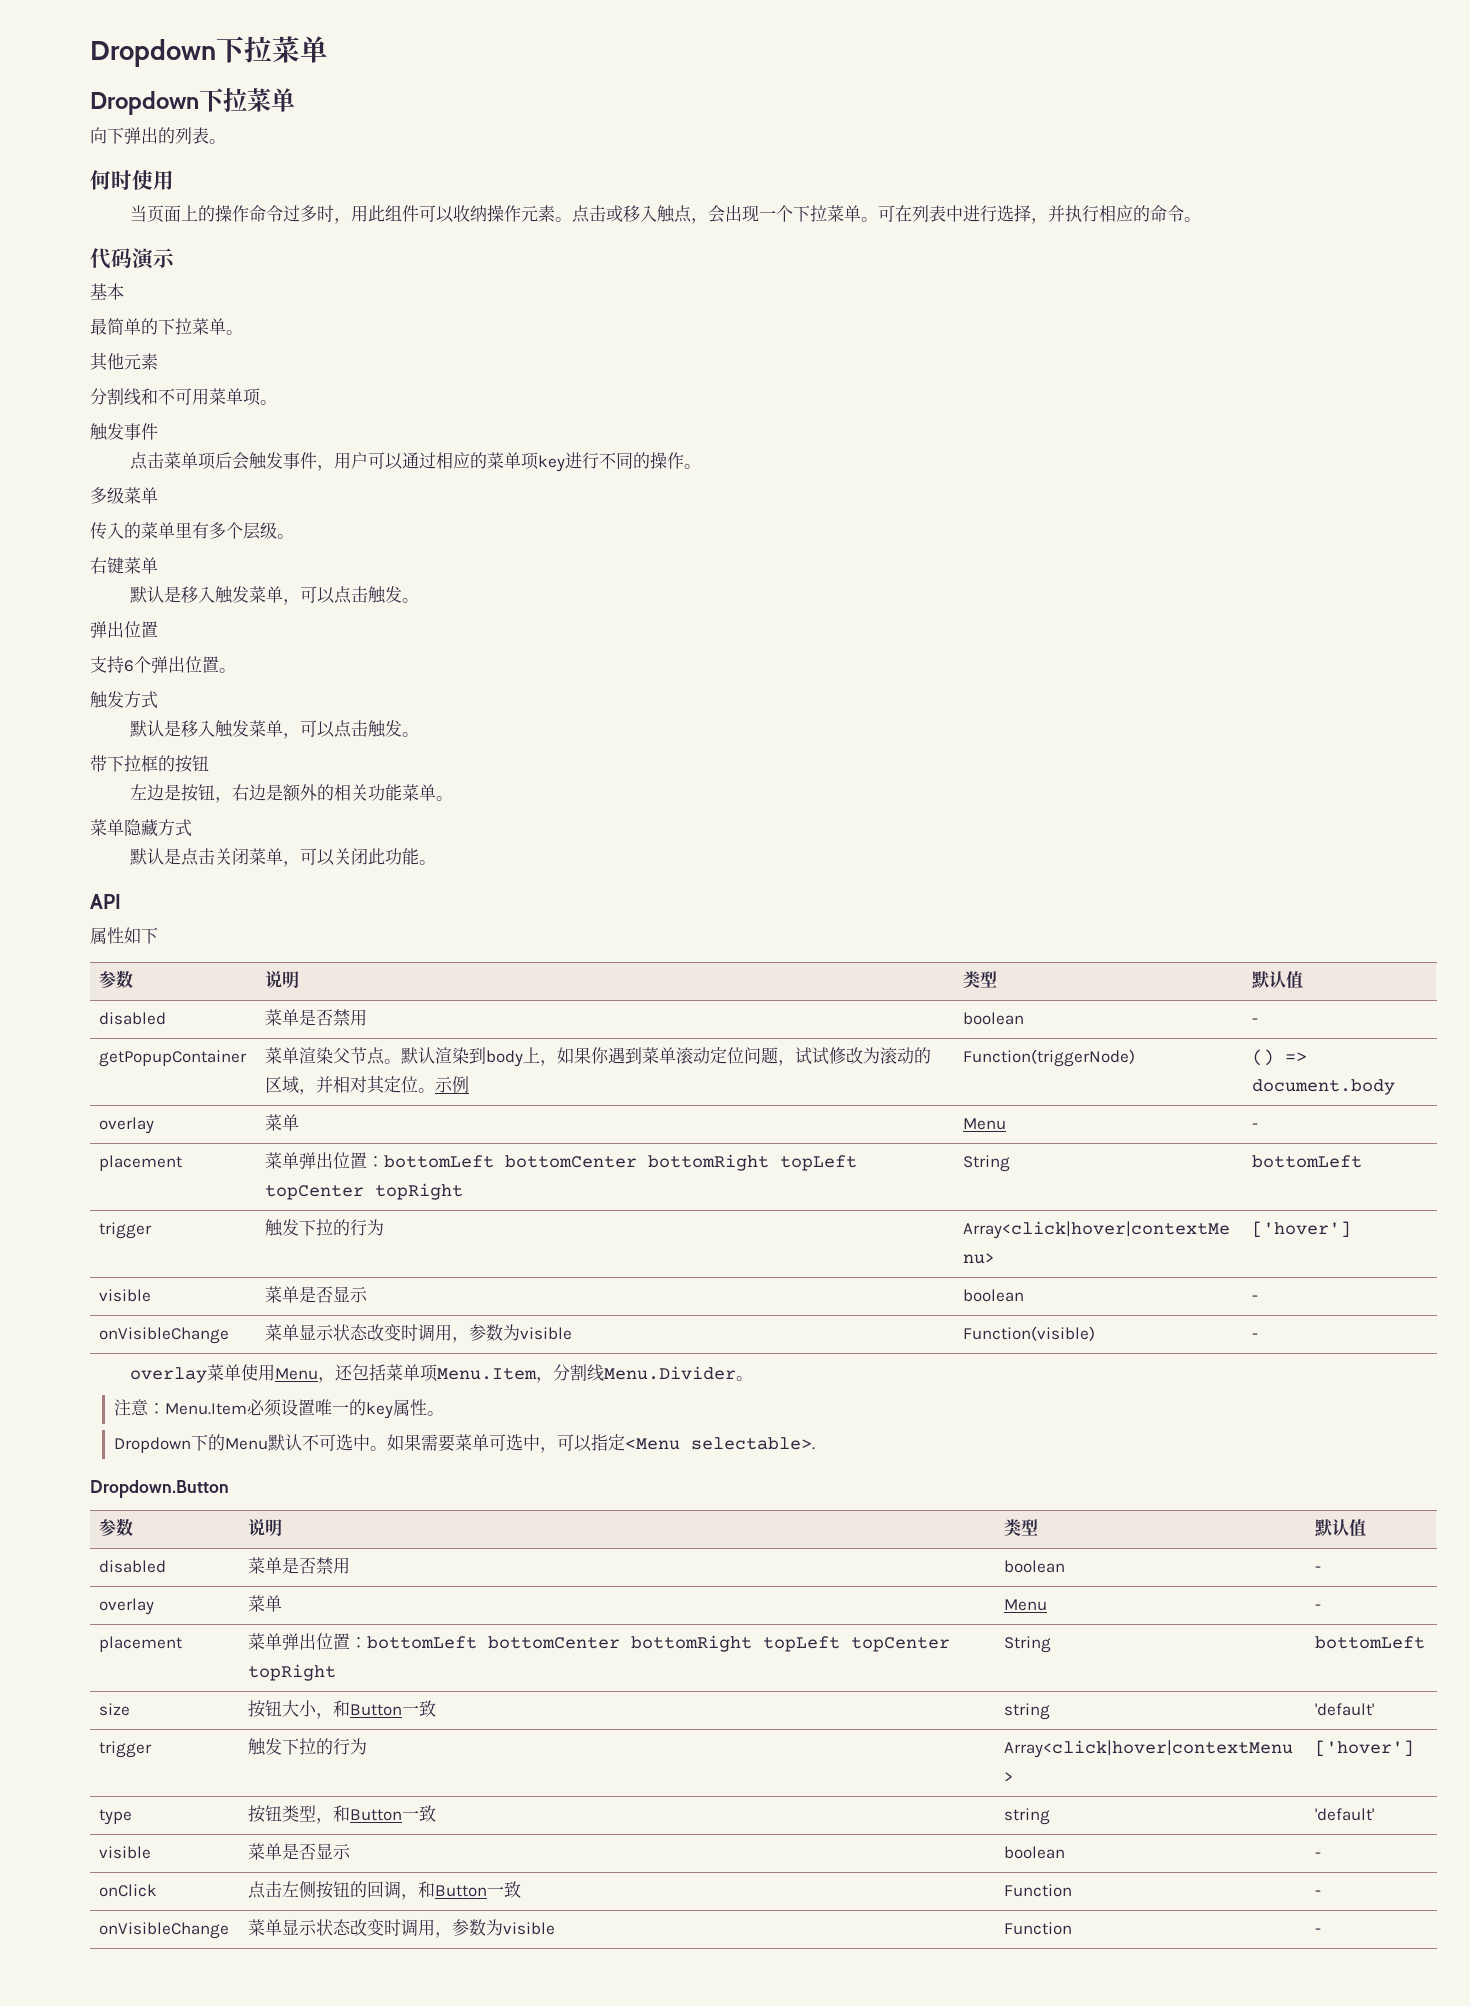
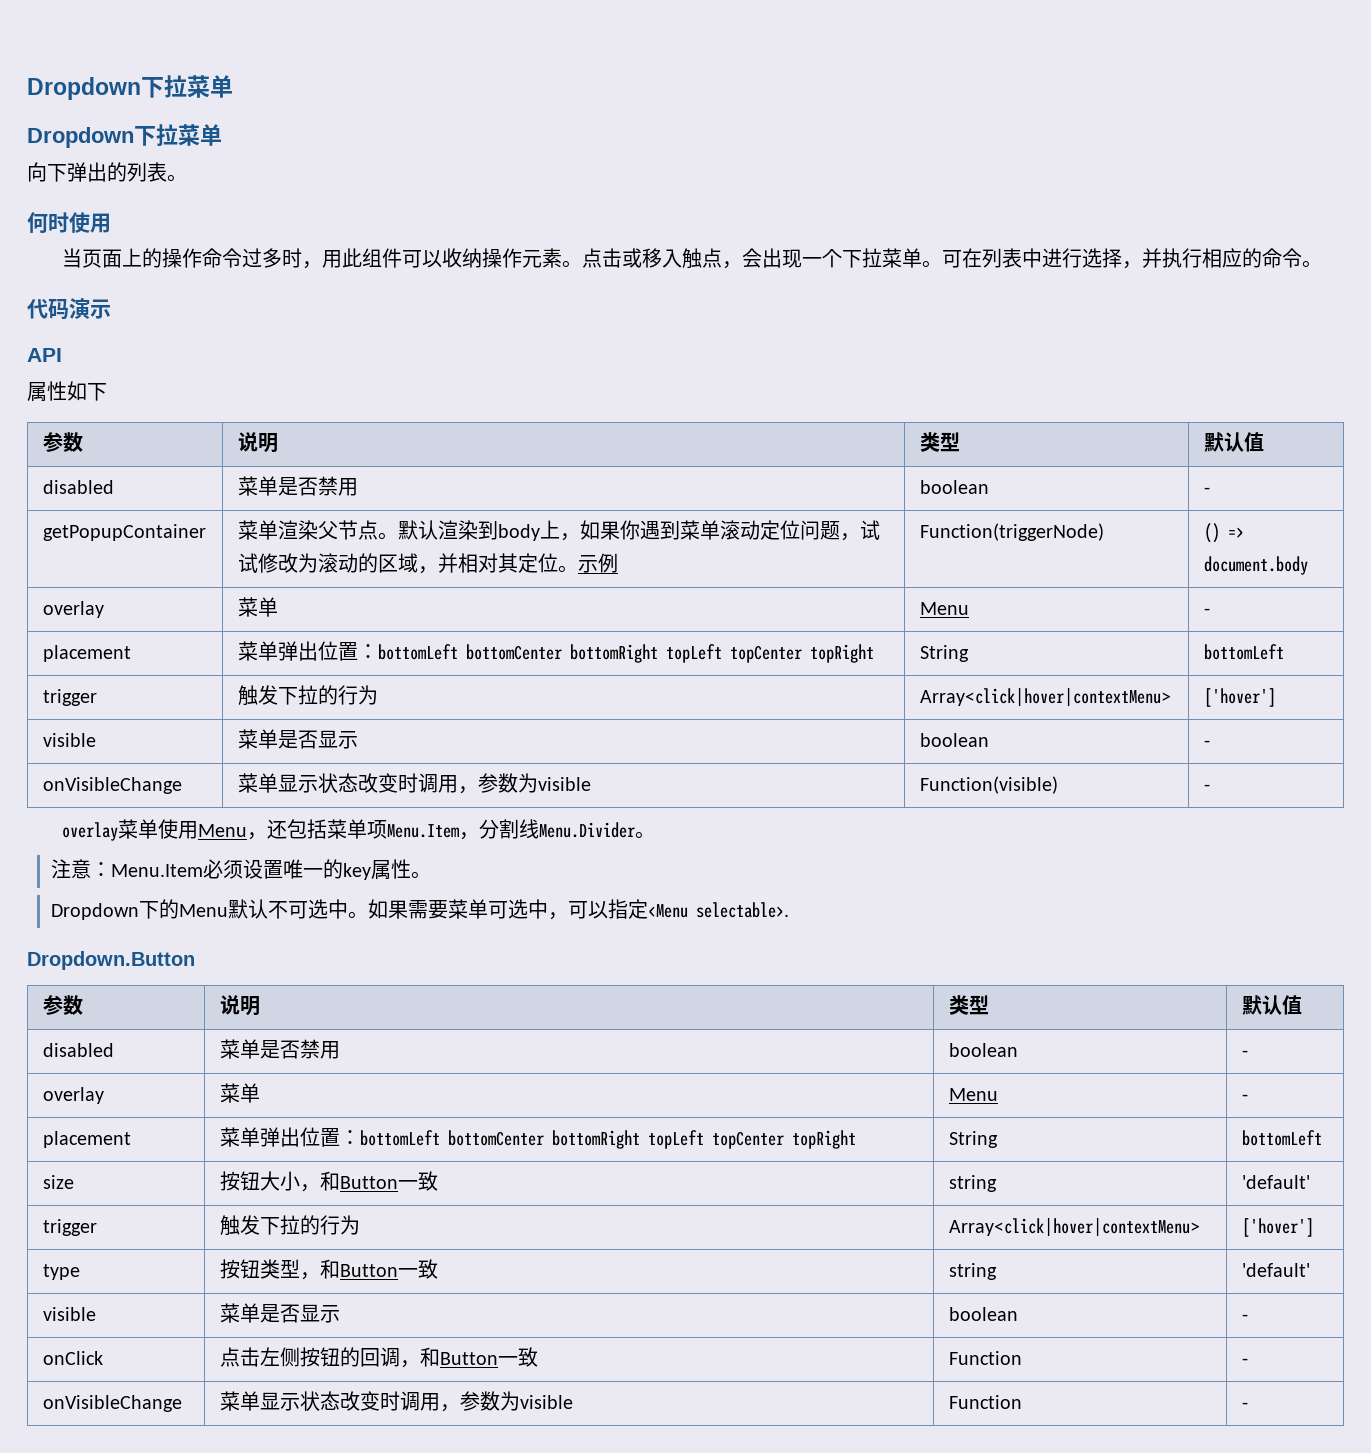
[90,283,124,300] [90,318,243,335] [90,352,158,371] [90,388,277,406] [90,423,158,441] [129,452,701,472] [90,487,158,504] [90,522,294,540] [90,557,158,574] [129,586,419,605] [90,621,158,638] [90,656,236,673] [90,691,158,709] [129,720,419,739] [90,755,209,773] [129,784,453,803] [90,819,192,837] [129,848,436,867] // 基本 // 最简单的下拉菜单。 // 其他元素 // 分割线和不可用菜单项。 // 触发事件 // 点击菜单项后会触发事件，用户可以通过相应的菜单项key进行不同的操作。 // 多级菜单 // 传入的菜单里有多个层级。 // 右键菜单 // 默认是移入触发菜单，可以点击触发。 // 弹出位置 // 支持6个弹出位置。 // 触发方式 // 默认是移入触发菜单，可以点击触发。 // 带下拉框的按钮 // 左边是按钮，右边是额外的相关功能菜单。 // 菜单隐藏方式 // 默认是点击关闭菜单，可以关闭此功能。 -> (111, 309) none

